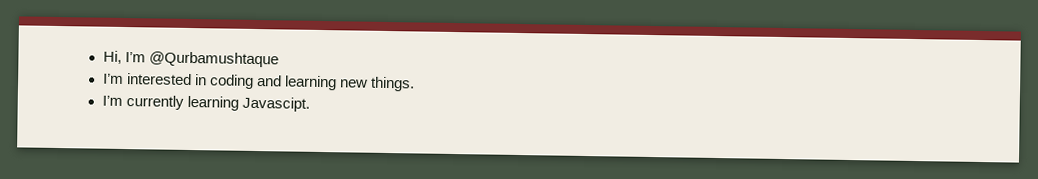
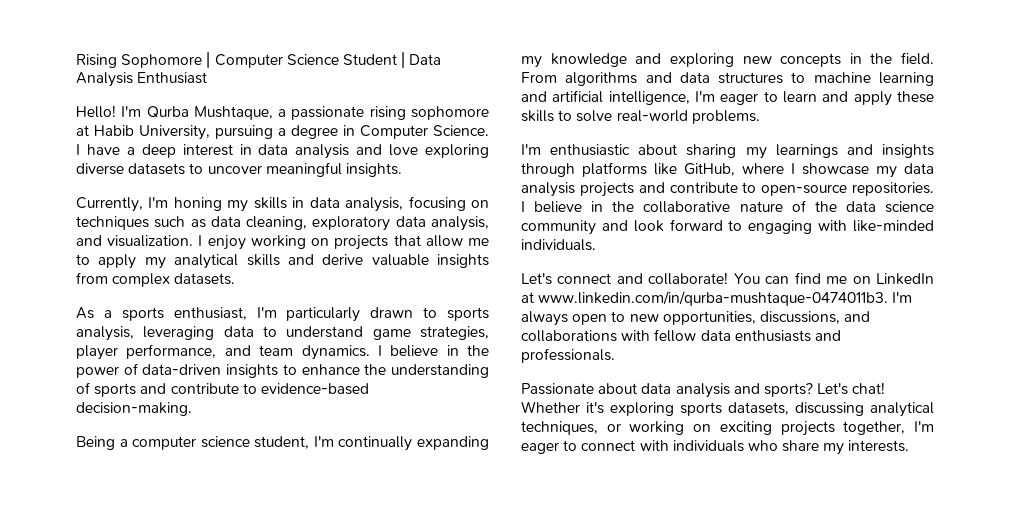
[102,50,279,68] [102,73,415,92] [101,95,310,112] Hi, I’m @Qurbamushtaque // I’m interested in coding and learning new things. // I’m currently learning Javascipt. -> [76,51,442,68] [76,72,208,87] [76,105,489,120] [76,125,489,140] [76,144,489,159] [76,162,402,177] [76,196,490,212] [76,216,489,231] [76,235,489,250] [76,254,489,269] [76,272,236,287] [76,307,489,322] [76,326,489,341] [76,344,489,360] [76,363,490,378] [76,382,369,397] [76,402,192,416] [76,436,489,451] [521,52,934,68] [521,72,934,86] [521,90,934,106] [521,110,760,124] [521,144,934,159] [521,162,934,178] [521,182,934,197] [521,200,934,213] [521,219,934,235] [521,239,596,251] [521,272,934,285] [521,291,913,306] [521,311,871,326] [521,329,841,342] [521,348,615,363] [521,382,886,398] [521,401,934,417] [521,421,934,436] [521,440,910,455] Rising Sophomore | Computer Science Student | Data Analysis Enthusiast // Hello! I'm Qurba Mushtaque, a passionate rising sophomore at Habib University, pursuing a degree in Computer Science. I have a deep interest in data analysis and love exploring diverse datasets to uncover meaningful insights. // Currently, I'm honing my skills in data analysis, focusing on techniques such as data cleaning, exploratory data analysis, and visualization. I enjoy working on projects that allow me to apply my analytical skills and derive valuable insights from complex datasets. // As a sports enthusiast, I'm particularly drawn to sports analysis, leveraging data to understand game strategies, player performance, and team dynamics. I believe in the power of data-driven insights to enhance the understanding of sports and contribute to evidence-based decision-making. // Being a computer science student, I'm continually expanding my knowledge and exploring new concepts in the field. From algorithms and data structures to machine learning and artificial intelligence, I'm eager to learn and apply these skills to solve real-world problems. // I'm enthusiastic about sharing my learnings and insights through platforms like GitHub, where I showcase my data analysis projects and contribute to open-source repositories. I believe in the collaborative nature of the data science community and look forward to engaging with like-minded individuals. // Let's connect and collaborate! You can find me on LinkedIn at www.linkedin.com/in/qurba-mushtaque-0474011b3. I'm always open to new opportunities, discussions, and collaborations with fellow data enthusiasts and professionals. // Passionate about data analysis and sports? Let's chat! Whether it's exploring sports datasets, discussing analytical techniques, or working on exciting projects together, I'm eager to connect with individuals who share my interests.

